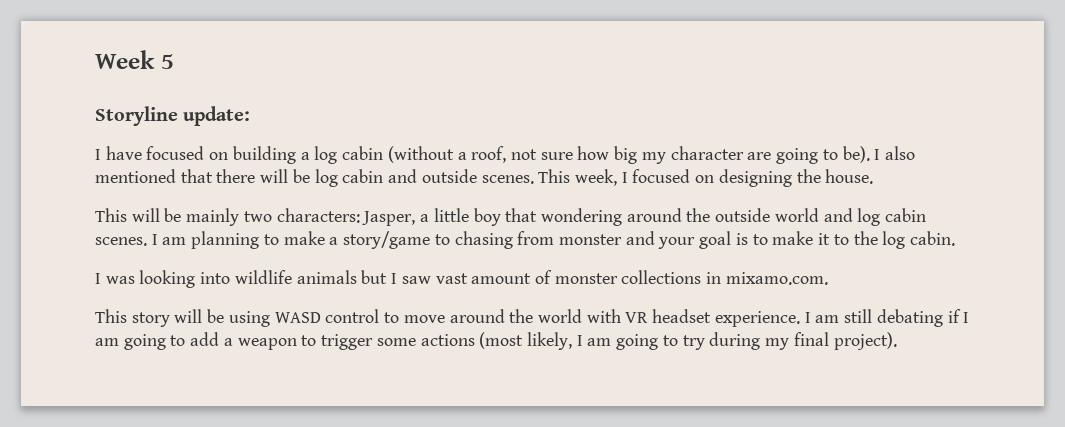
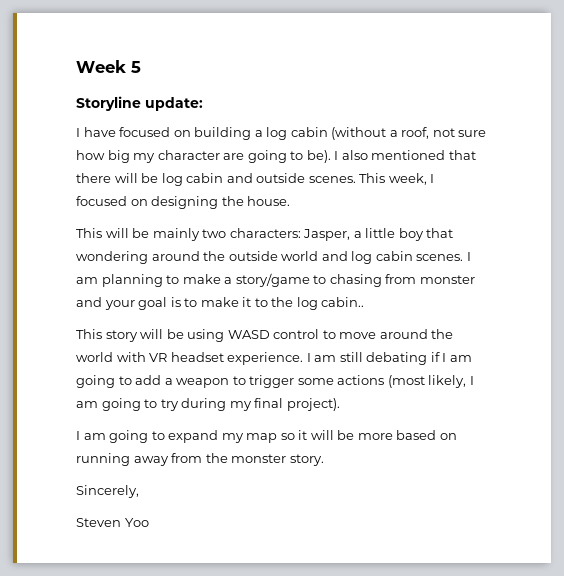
[909,231,955,246] [95,270,828,288] cabin. // I was looking into wildlife animals but I saw vast amount of monster collections in mixamo.com. -> [321,297,365,307] cabin..
(897, 341) none -> [76,430,457,443] [76,453,324,466] [76,485,139,498] [76,518,149,527] // I am going to expand my map so it will be more based on running away from the monster story. // Sincerely, // Steven Yoo

